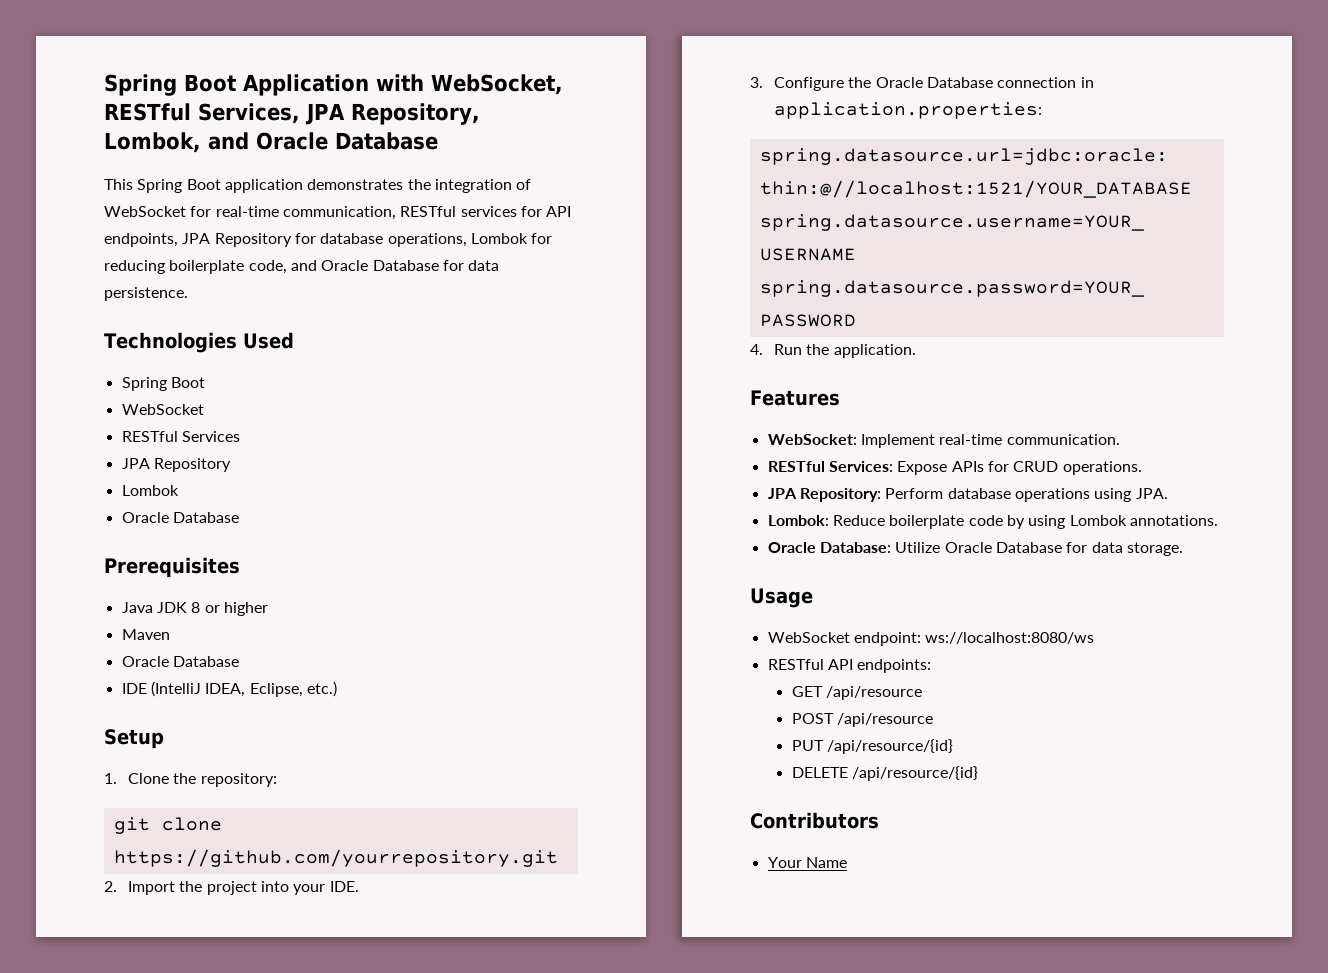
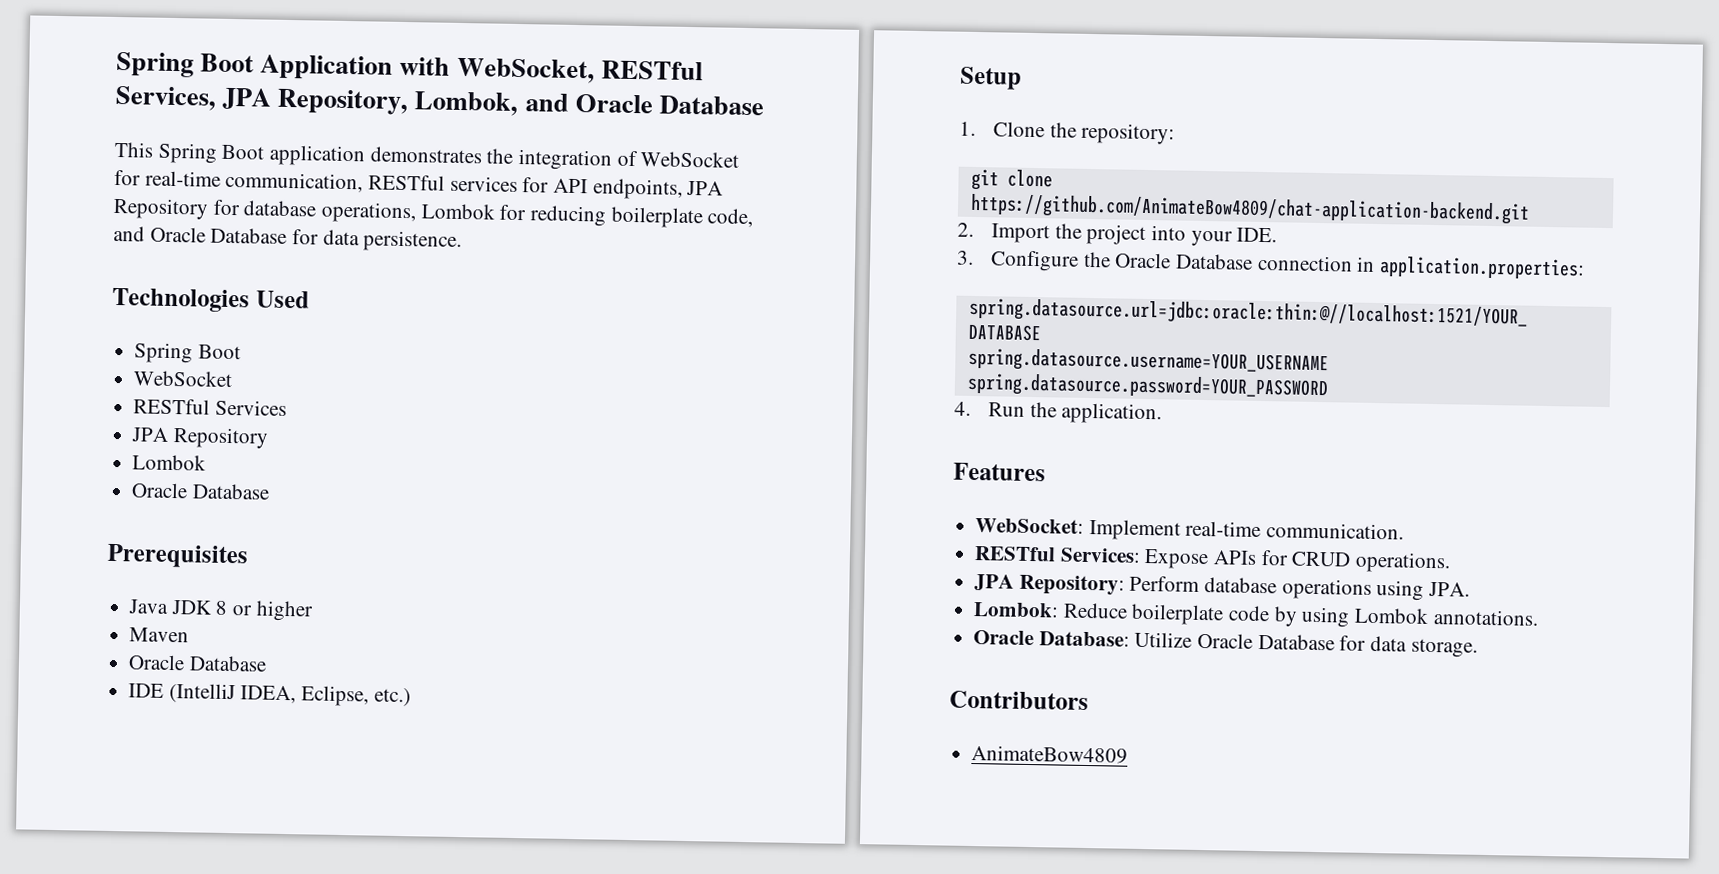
[113,849,558,867] https://github.com/yourrepository.git -> [969,193,1530,225] https://github.com/AnimateBow4809/chat-application-backend.git
[750,588,813,608] [767,632,1095,646] [767,659,932,673] [791,686,922,700] [791,713,933,727] [791,739,953,754] [791,766,978,781] // Usage // WebSocket endpoint: ws://localhost:8080/ws // RESTful API endpoints: // GET /api/resource // POST /api/resource // PUT /api/resource/{id} // DELETE /api/resource/{id} -> (1478, 648) none
[767,857,847,868] Your Name -> [971,745,1129,764] AnimateBow4809

